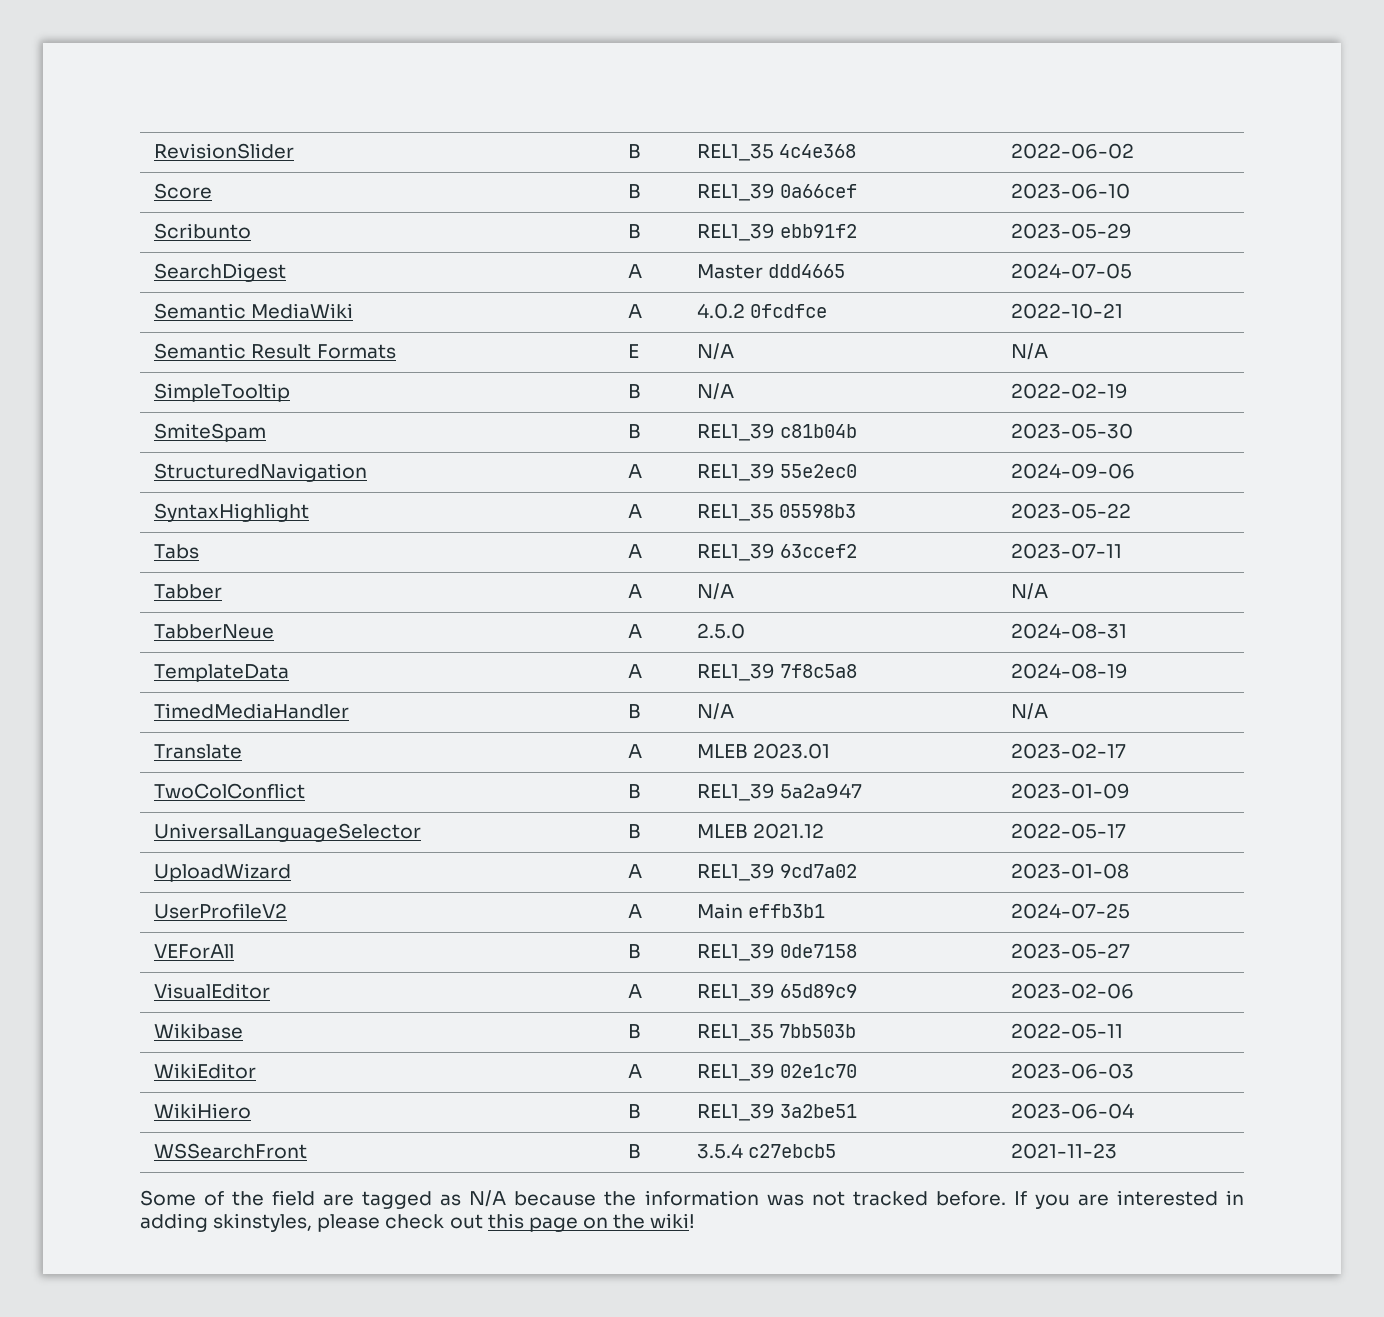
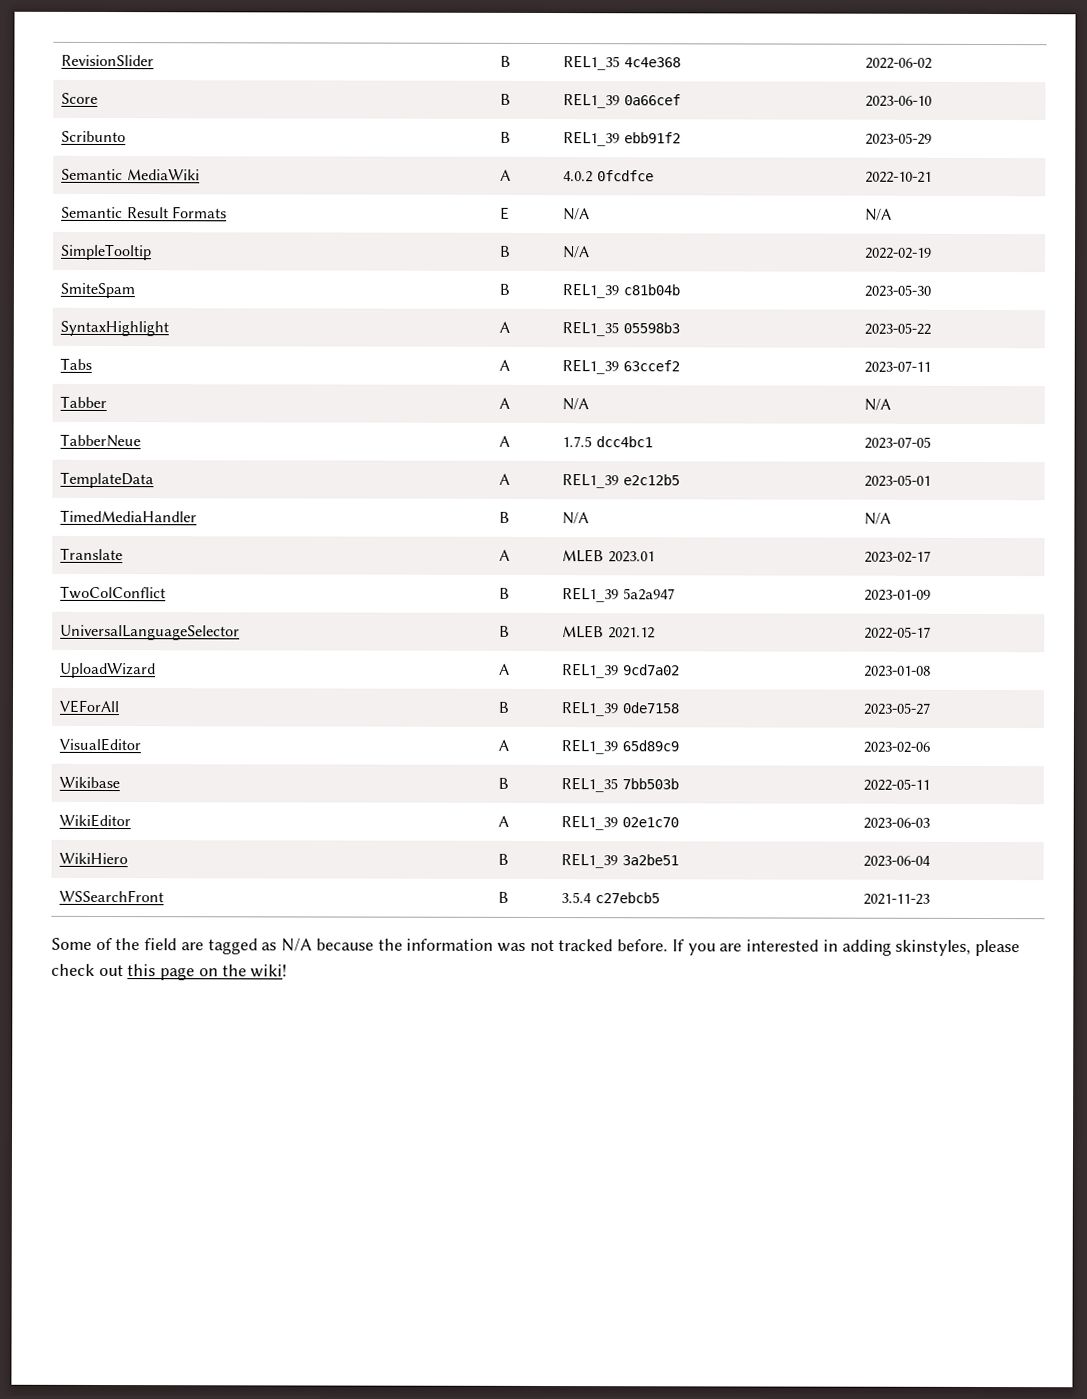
[154,263,287,282] [628,264,643,278] [697,264,846,279] [1011,263,1133,279] // SearchDigest | A | Master ddd4665 | 2024-07-05 -> (933, 138) none
[154,463,368,482] [628,464,643,478] [697,463,858,481] [1011,463,1136,479] // StructuredNavigation | A | REL1_39 55e2ec0 | 2024-09-06 -> (932, 290) none
[697,623,746,639] [1011,623,1128,639] 2.5.0 | 2024-08-31 -> [562,436,653,448] [864,436,932,449] 1.7.5 dcc4bc1 | 2023-07-05
[780,664,858,678] [1011,663,1129,679] 7f8c5a8 | 2024-08-19 -> [622,474,680,486] [864,474,932,487] e2c12b5 | 2023-05-01
[154,903,288,919] [628,904,643,918] [697,903,826,919] [1011,903,1131,919] // UserProfileV2 | A | Main effb3b1 | 2024-07-25 -> (932, 671) none

